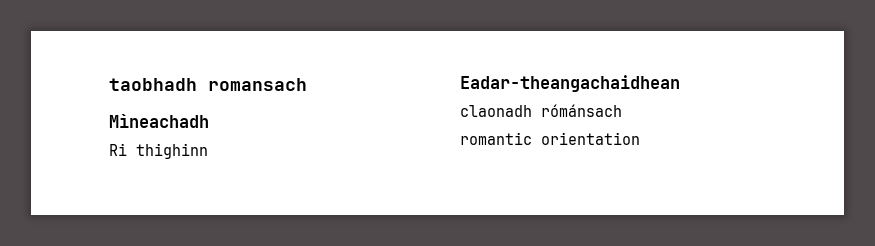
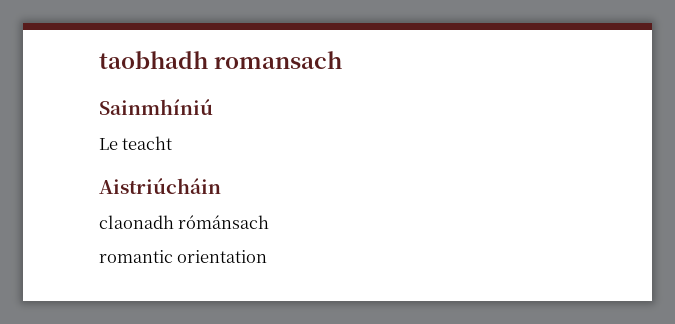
[109,114,209,128] [109,143,208,159] [460,75,680,92] Mìneachadh // Ri thighinn // Eadar-theangachaidhean -> [99,99,213,115] [99,136,173,150] [99,178,221,194] Sainmhíniú // Le teacht // Aistriúcháin

